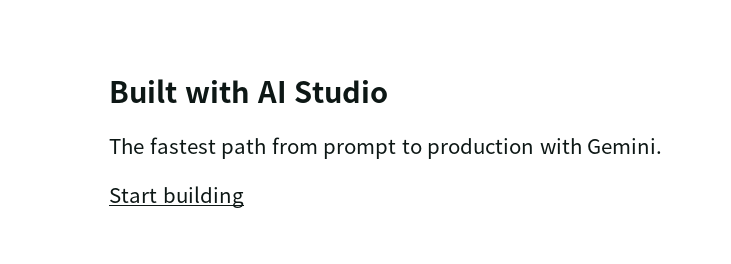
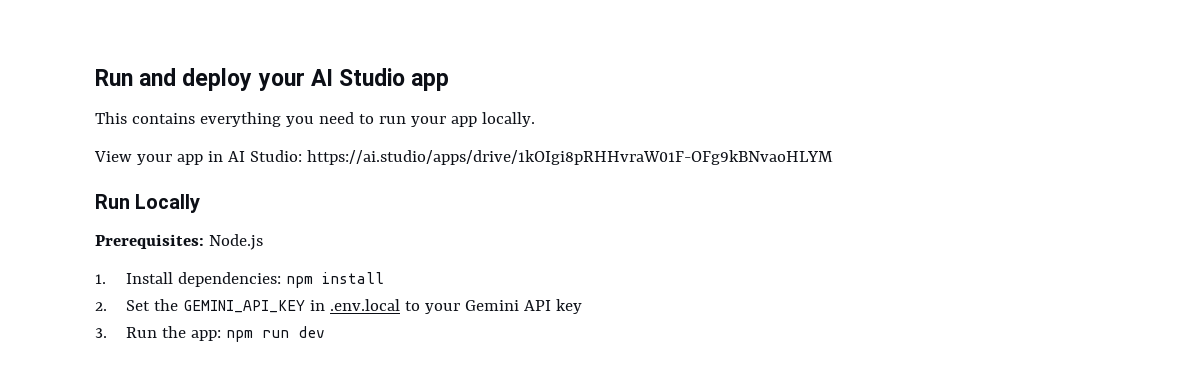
[109,79,389,103] [109,137,663,159] [109,186,244,208] Built with AI Studio // The fastest path from prompt to production with Gemini. // Start building -> [95,68,450,91] [95,112,535,127] [94,150,833,165] [95,194,201,213] [95,234,263,250] [95,272,385,288] [95,299,583,314] [95,326,326,342] Run and deploy your AI Studio app // This contains everything you need to run your app locally. // View your app in AI Studio: https://ai.studio/apps/drive/1kOIgi8pRHHvraW01F-OFg9kBNvaoHLYM // Run Locally // Prerequisites: Node.js // 1. Install dependencies: npm install // 2. Set the GEMINI_API_KEY in .env.local to your Gemini API key // 3. Run the app: npm run dev

